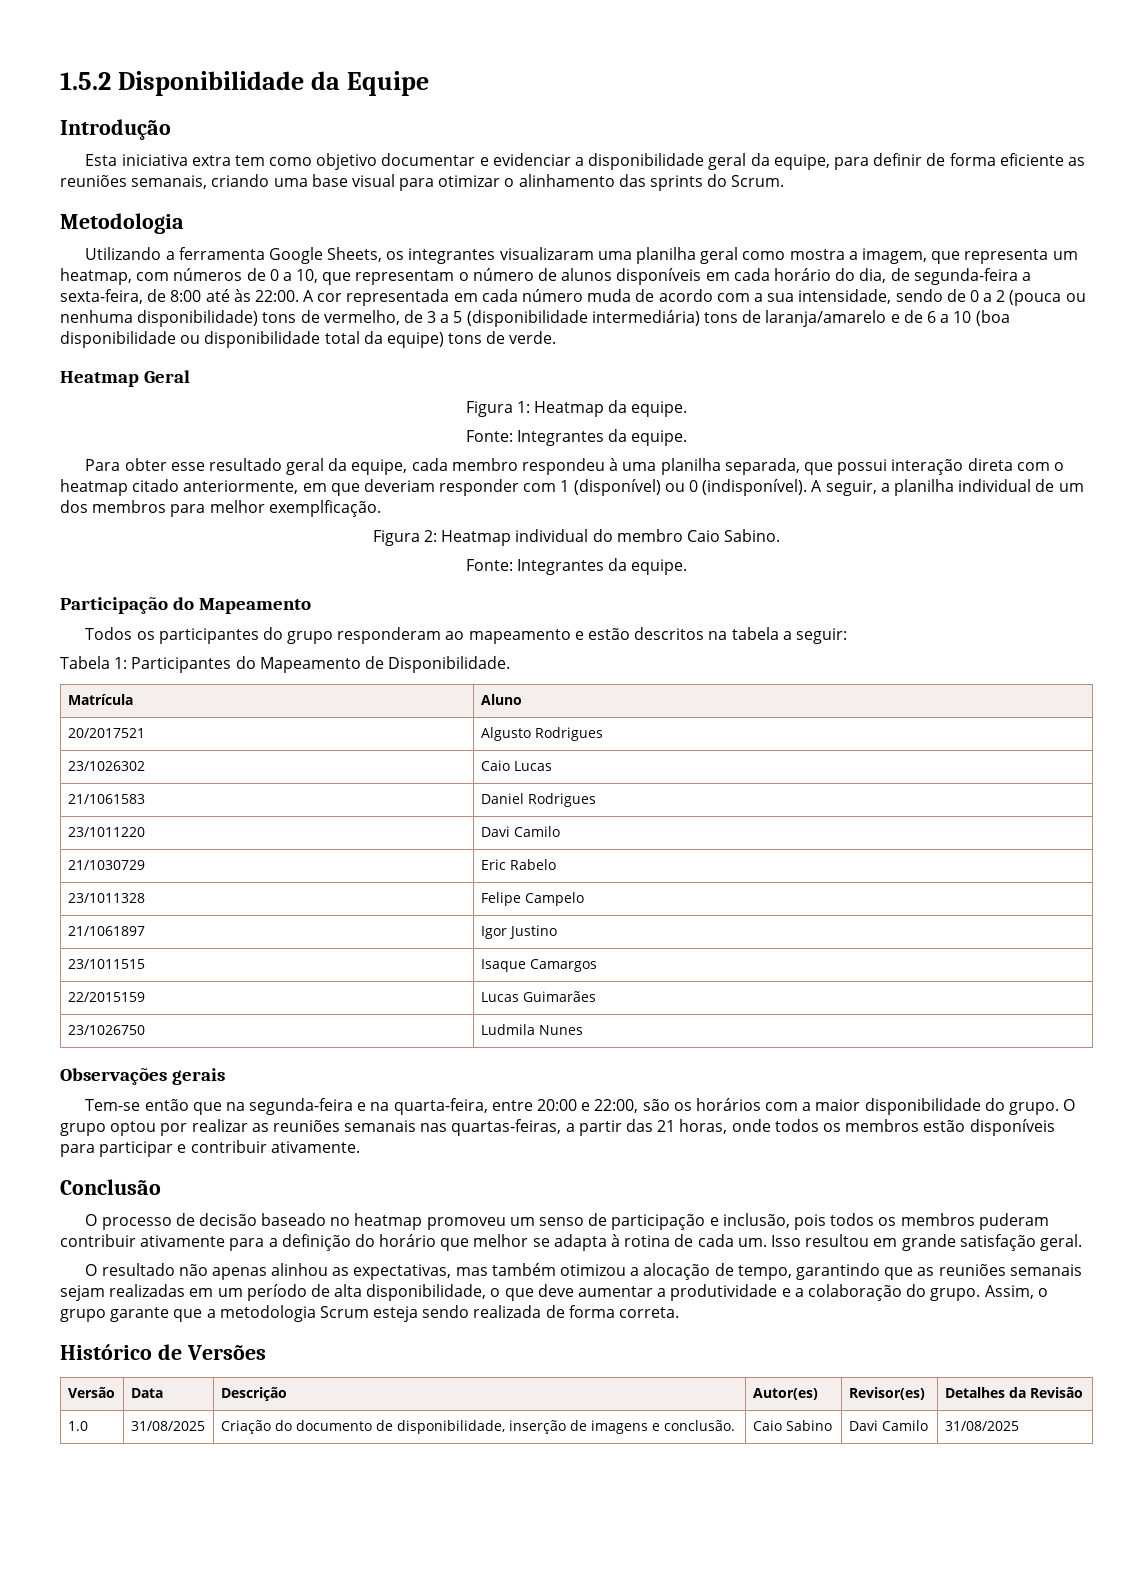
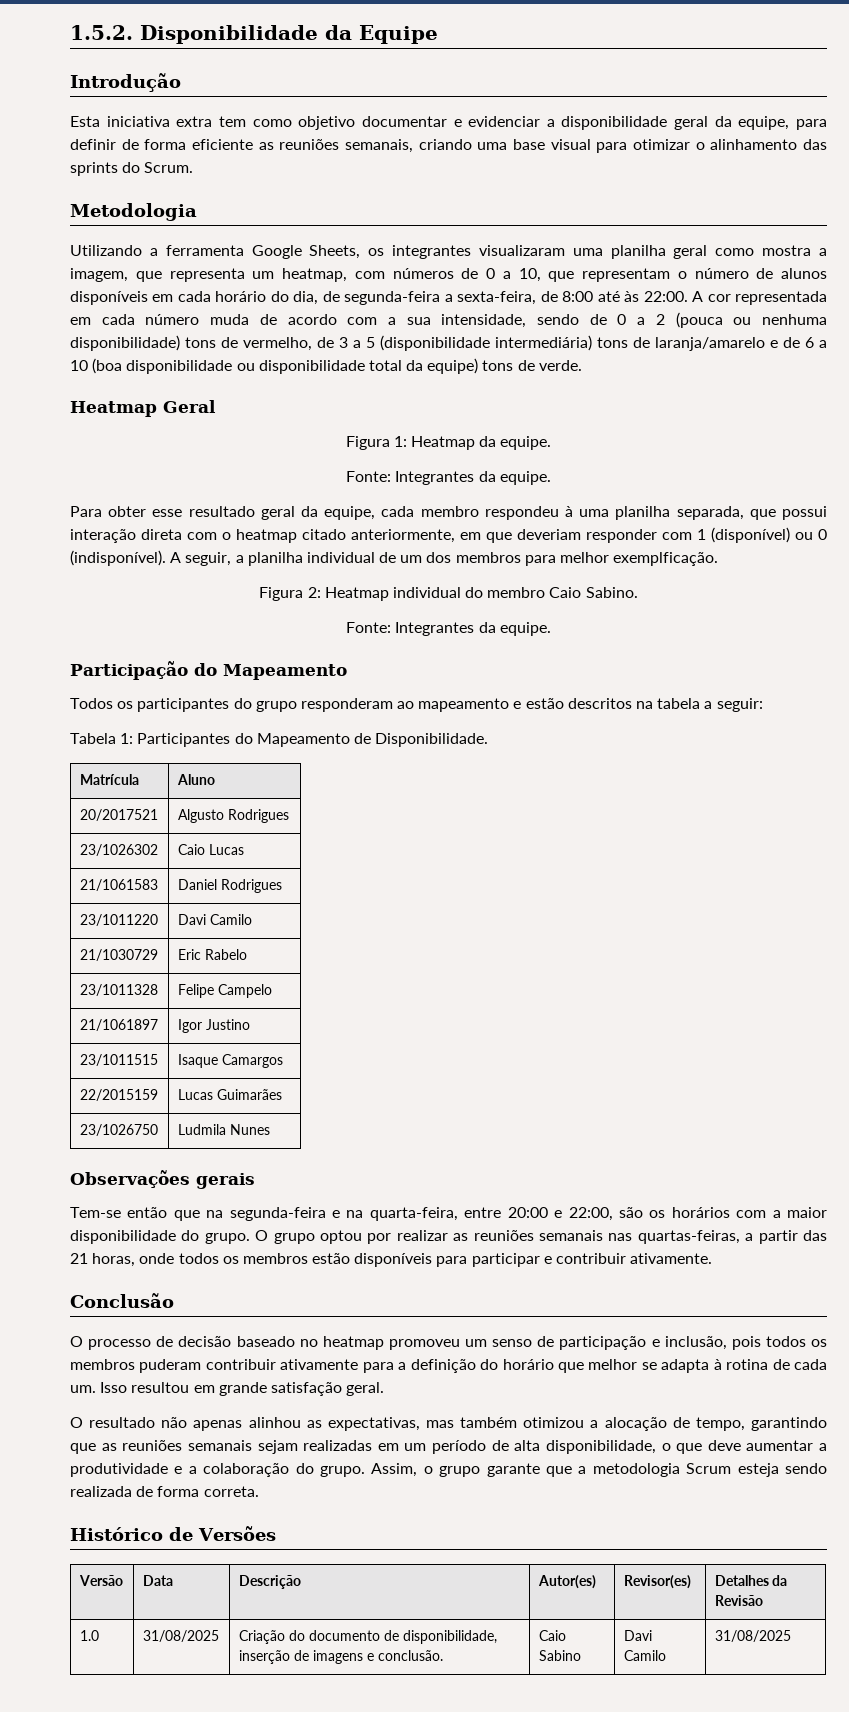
[60,72,111,90] 1.5.2 -> [70,25,133,40] 1.5.2.

